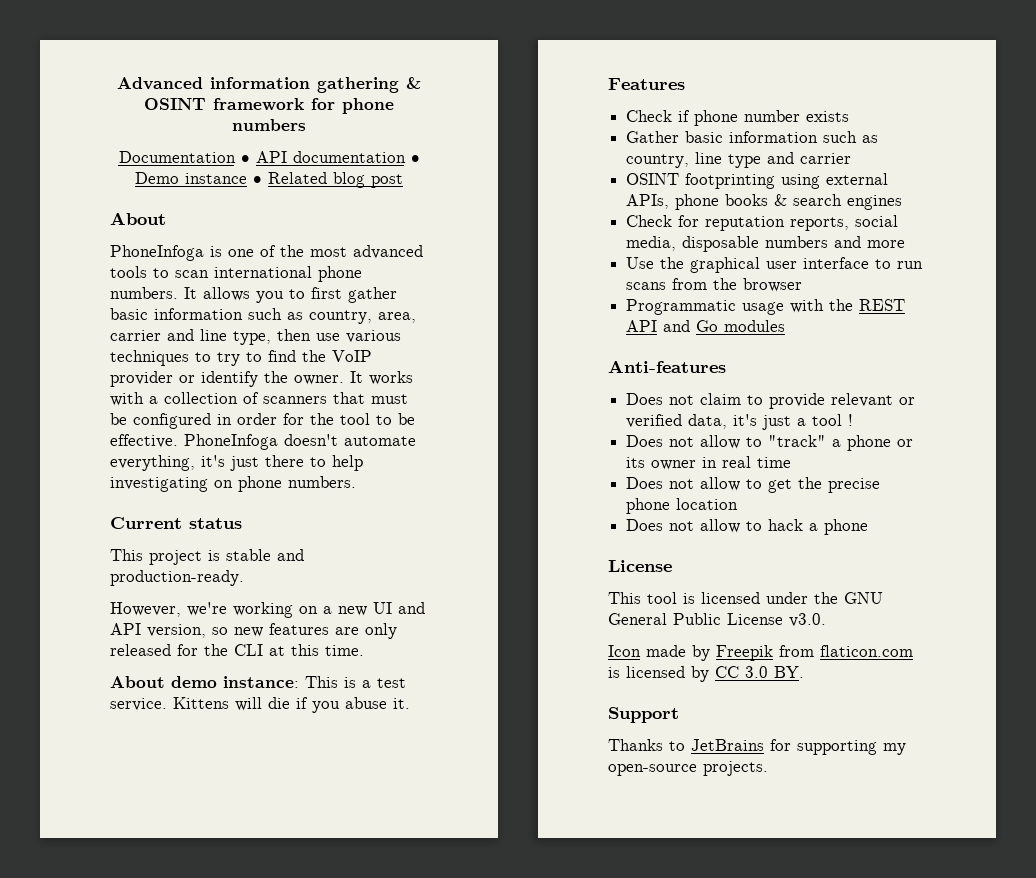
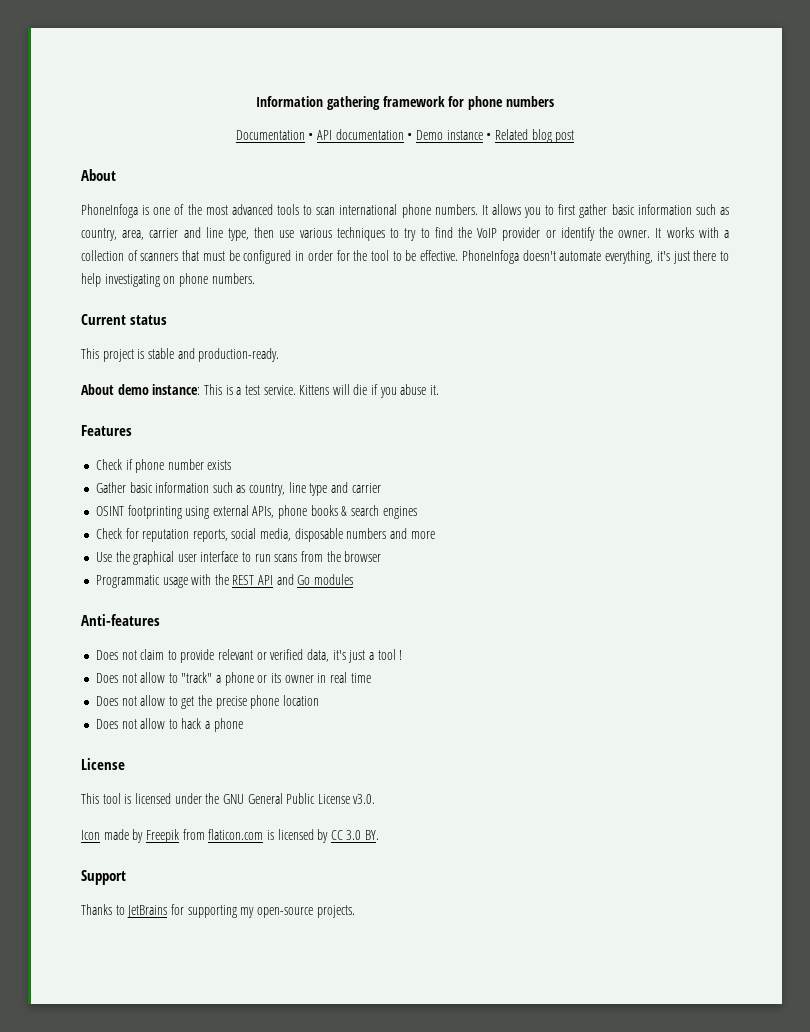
[117,77,421,93] [144,98,206,110] Advanced information gathering & OSINT -> [256,96,381,110] Information gathering
[110,602,425,618] [110,623,397,639] [110,644,364,656] // However, we're working on a new UI and API version, so new features are only released for the CLI at this time. -> (280, 355) none

